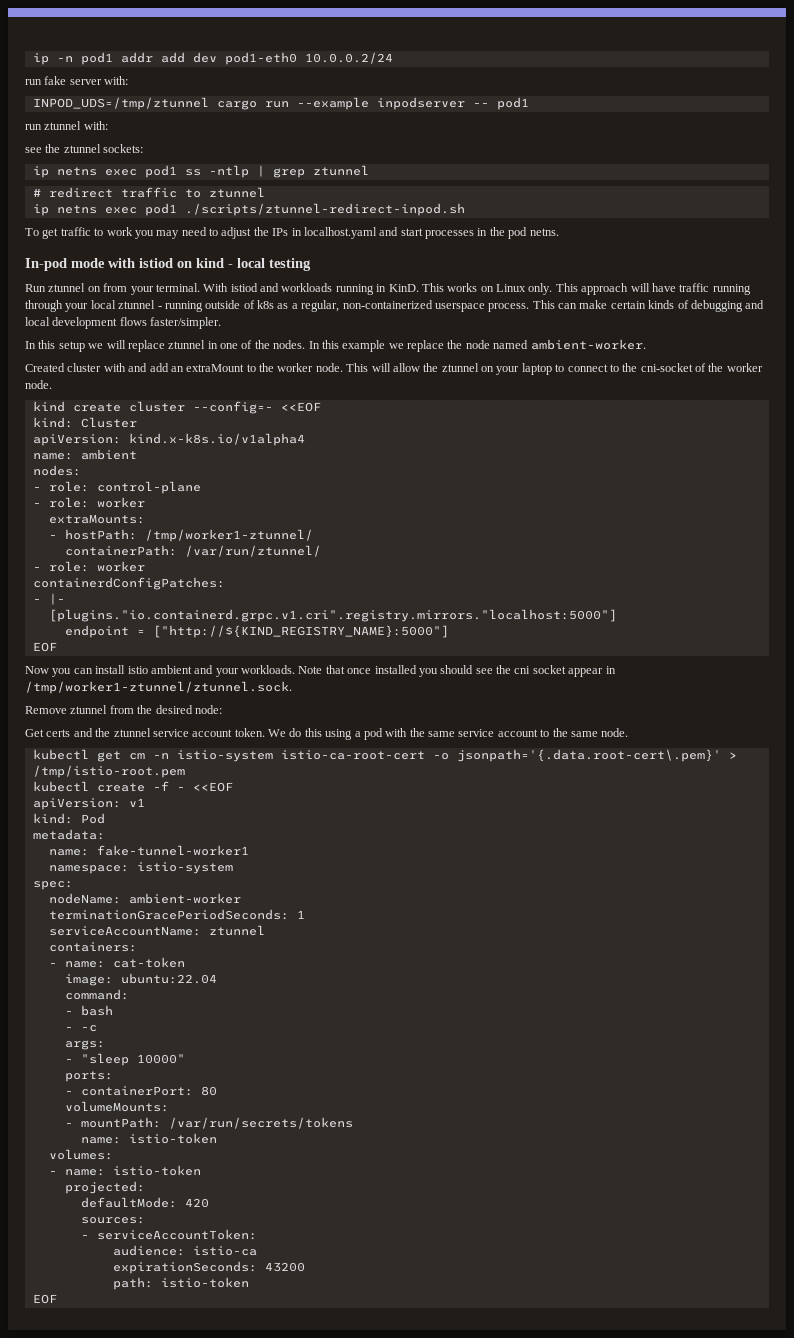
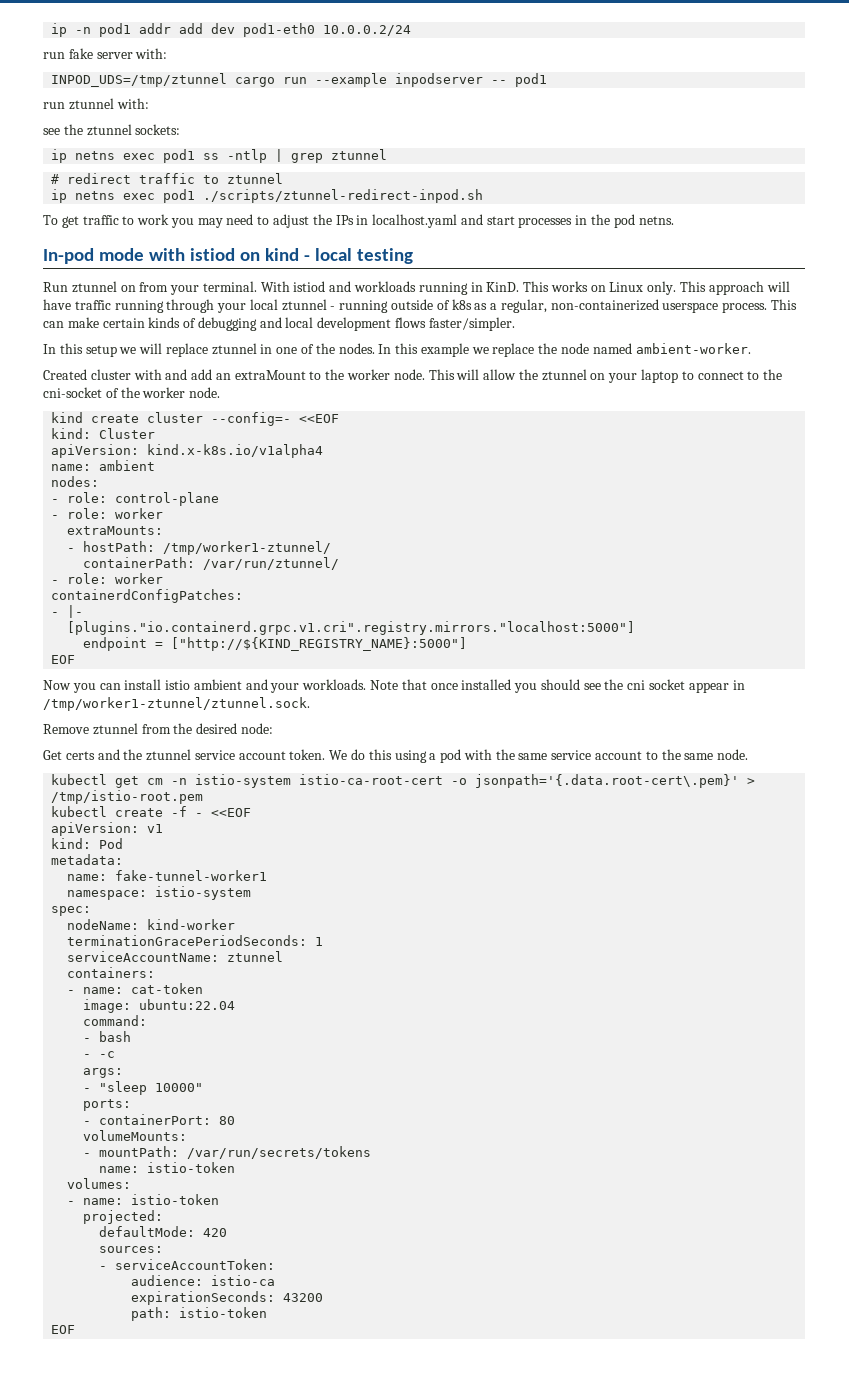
[128,893,241,904] ambient-worker -> [147,919,236,930] kind-worker

